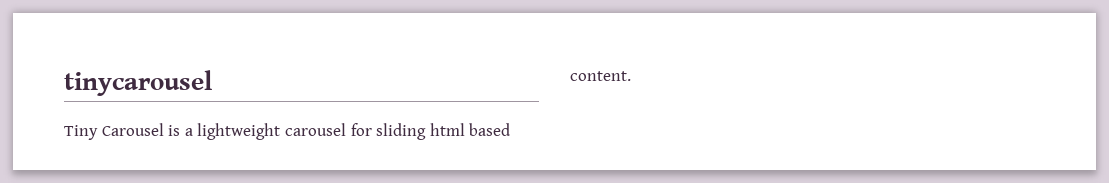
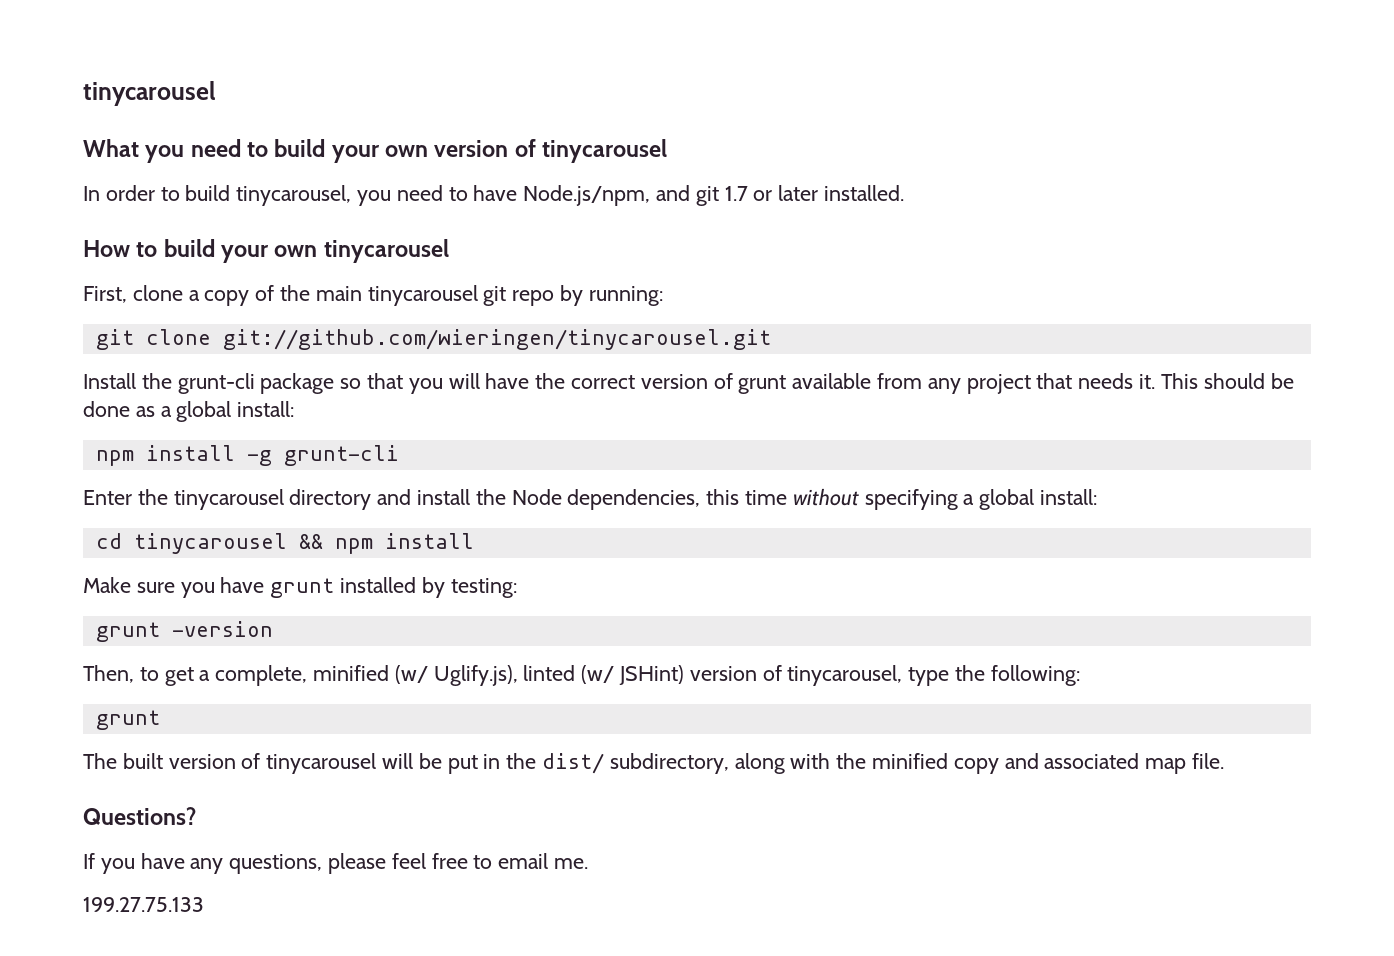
[64,70,212,96] [64,123,511,140] [570,71,631,81] tinycarousel // Tiny Carousel is a lightweight carousel for sliding html based content. -> [83,81,216,106] [83,139,668,163] [83,185,905,206] [83,239,449,263] [83,285,663,306] [95,329,771,350] [83,373,1294,394] [83,401,295,422] [95,445,399,466] [83,488,1098,510] [95,533,474,554] [83,577,517,598] [95,621,273,642] [83,665,1080,686] [95,710,160,730] [83,753,1225,774] [83,807,196,825] [83,853,589,874] [83,897,204,912] tinycarousel // What you need to build your own version of tinycarousel // In order to build tinycarousel, you need to have Node.js/npm, and git 1.7 or later installed. // How to build your own tinycarousel // First, clone a copy of the main tinycarousel git repo by running: // git clone git://github.com/wieringen/tinycarousel.git // Install the grunt-cli package so that you will have the correct version of grunt available from any project that needs it. This should be done as a global install: // npm install -g grunt-cli // Enter the tinycarousel directory and install the Node dependencies, this time without specifying a global install: // cd tinycarousel && npm install // Make sure you have grunt installed by testing: // grunt -version // Then, to get a complete, minified (w/ Uglify.js), linted (w/ JSHint) version of tinycarousel, type the following: // grunt // The built version of tinycarousel will be put in the dist/ subdirectory, along with the minified copy and associated map file. // Questions? // If you have any questions, please feel free to email me. // 199.27.75.133

